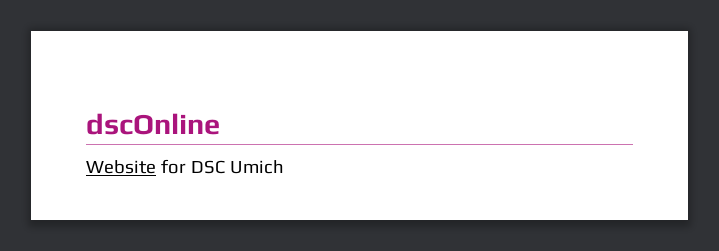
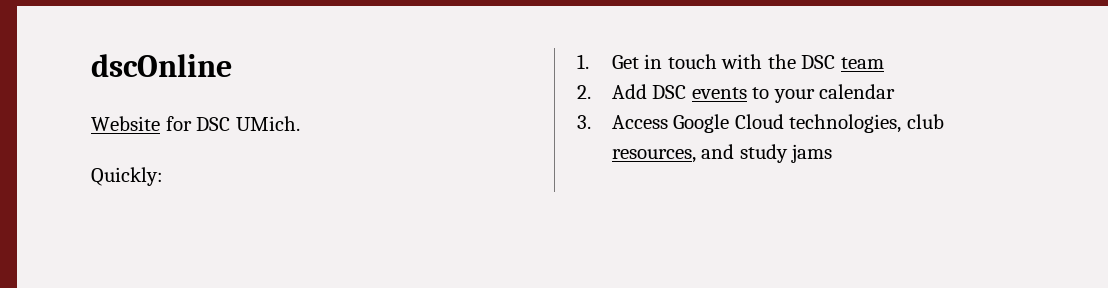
[229,160,284,174] Umich -> [235,116,300,131] [91,167,163,186] [577,54,884,69] [577,84,896,103] [577,114,944,133] [611,144,833,163] UMich. // Quickly: // 1. Get in touch with the DSC team // 2. Add DSC events to your calendar // 3. Access Google Cloud technologies, club resources, and study jams

